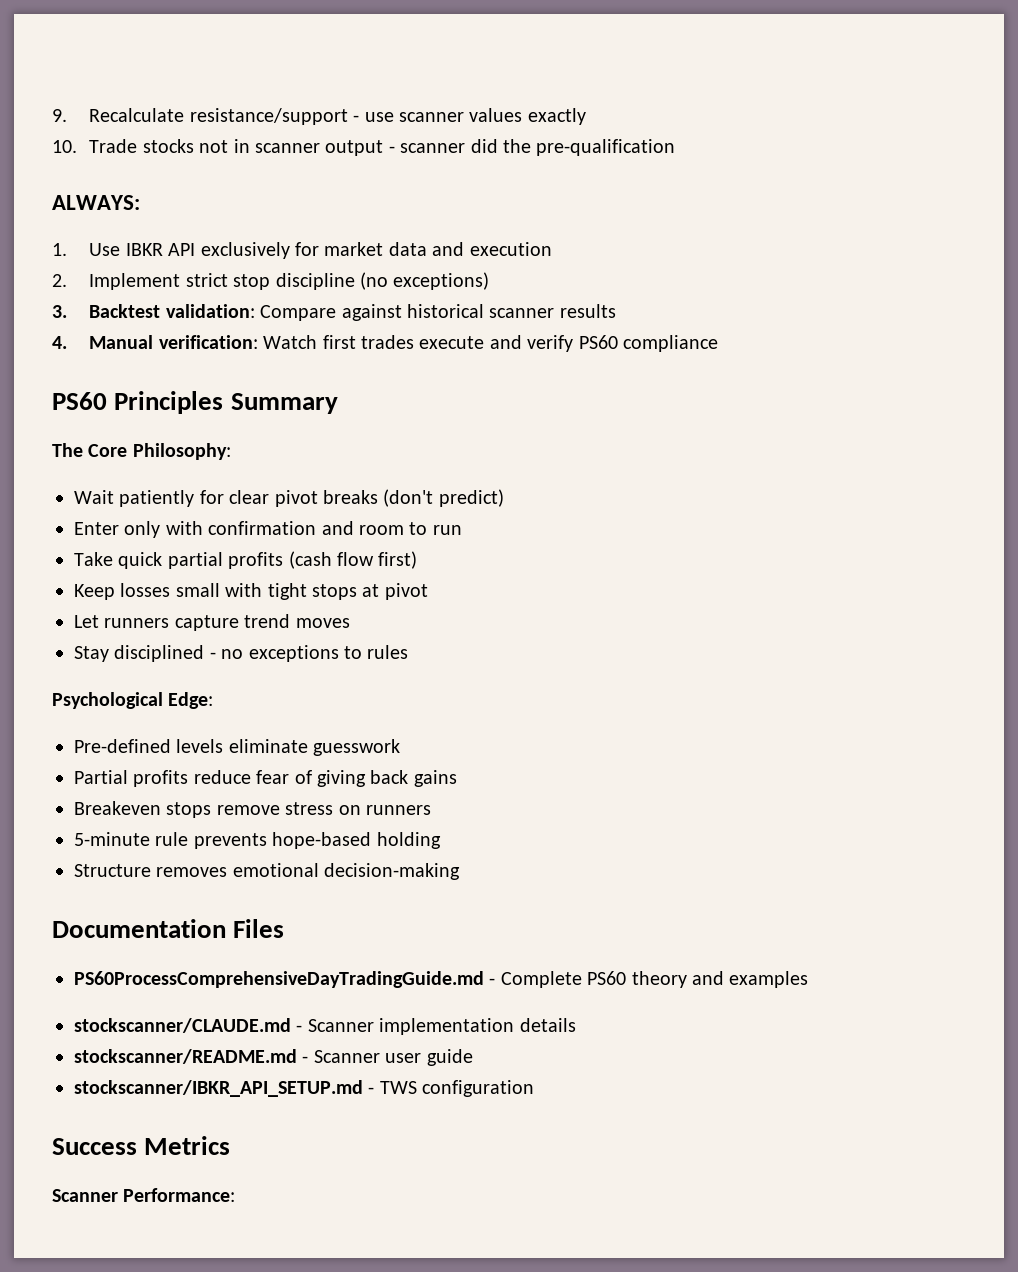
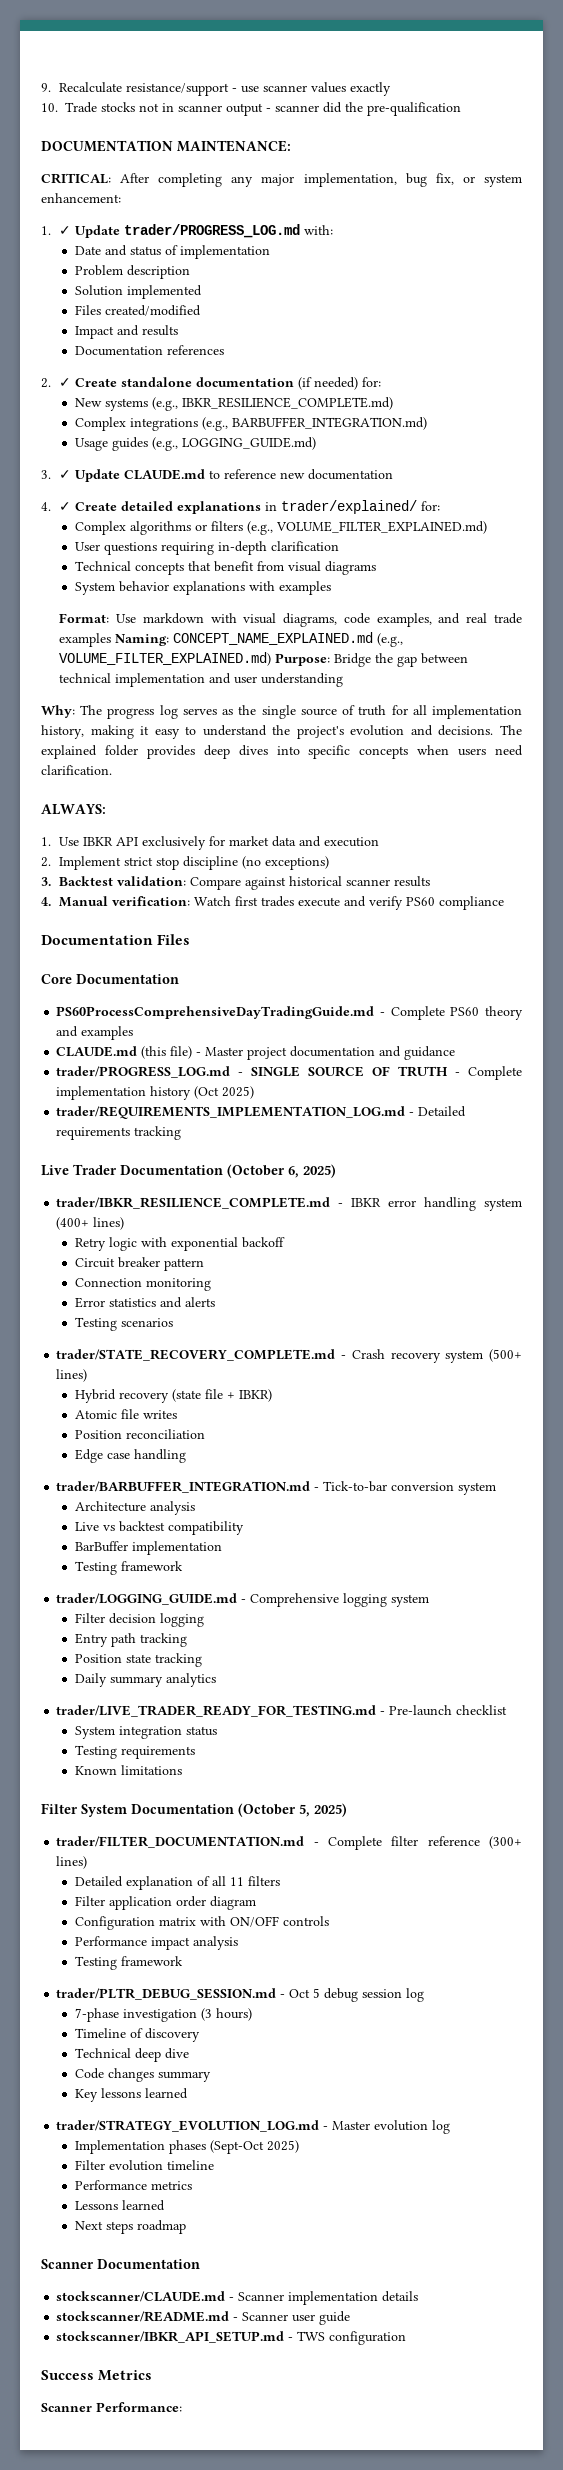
(676, 147) none -> [41,140,291,152] [41,173,522,187] [41,193,121,203] [41,224,334,238] [74,245,270,259] [74,265,190,279] [74,285,202,299] [74,305,201,316] [74,325,178,339] [74,345,224,356] [41,377,382,390] [74,397,393,411] [74,417,427,431] [74,437,316,451] [41,469,394,482] [41,500,441,514] [74,521,487,535] [74,541,339,555] [74,561,376,575] [74,581,331,595] [59,613,523,627] [59,632,404,647] [59,652,469,667] [59,673,344,687] [41,705,522,719] [41,725,522,739] [41,745,523,759] [41,765,112,775] // DOCUMENTATION MAINTENANCE: // CRITICAL: After completing any major implementation, bug fix, or system enhancement: // 1. ✓ Update trader/PROGRESS_LOG.md with: // Date and status of implementation // Problem description // Solution implemented // Files created/modified // Impact and results // Documentation references // 2. ✓ Create standalone documentation (if needed) for: // New systems (e.g., IBKR_RESILIENCE_COMPLETE.md) // Complex integrations (e.g., BARBUFFER_INTEGRATION.md) // Usage guides (e.g., LOGGING_GUIDE.md) // 3. ✓ Update CLAUDE.md to reference new documentation // 4. ✓ Create detailed explanations in trader/explained/ for: // Complex algorithms or filters (e.g., VOLUME_FILTER_EXPLAINED.md) // User questions requiring in-depth clarification // Technical concepts that benefit from visual diagrams // System behavior explanations with examples // Format: Use markdown with visual diagrams, code examples, and real trade examples Naming: CONCEPT_NAME_EXPLAINED.md (e.g., VOLUME_FILTER_EXPLAINED.md) Purpose: Bridge the gap between technical implementation and user understanding // Why: The progress log serves as the single source of truth for all implementation history, making it easy to understand the project's evolution and decisions. The explained folder provides deep dives into specific concepts when users need clarification.
[52,391,338,414] [52,443,231,460] [74,489,504,507] [74,521,462,538] [74,551,418,569] [74,583,428,600] [74,614,350,631] [74,645,409,662] [52,692,214,709] [74,739,401,756] [74,770,457,787] [74,801,431,818] [74,832,441,849] [74,863,461,880] // PS60 Principles Summary // The Core Philosophy: // Wait patiently for clear pivot breaks (don't predict) // Enter only with confirmation and room to run // Take quick partial profits (cash flow first) // Keep losses small with tight stops at pivot // Let runners capture trend moves // Stay disciplined - no exceptions to rules // Psychological Edge: // Pre-defined levels eliminate guesswork // Partial profits reduce fear of giving back gains // Breakeven stops remove stress on runners // 5-minute rule prevents hope-based holding // Structure removes emotional decision-making -> (505, 903) none
(285, 928) none -> [41,974,179,984] // Core Documentation
(809, 979) none -> [56,1046,456,1060] [56,1066,522,1080] [56,1086,255,1100] [56,1106,467,1119] [56,1126,182,1140] [41,1164,336,1178] [56,1197,522,1211] [56,1217,125,1230] [74,1237,285,1251] [74,1257,204,1271] [74,1278,211,1291] [74,1297,215,1308] [74,1317,173,1331] [56,1349,523,1363] [56,1369,88,1382] [74,1389,272,1403] [74,1409,177,1419] [74,1429,205,1439] [74,1449,186,1463] [56,1481,497,1495] [74,1501,195,1515] [74,1521,244,1535] [74,1541,222,1555] [74,1561,183,1575] [56,1593,430,1607] [74,1613,204,1627] [74,1633,187,1647] [74,1653,202,1667] [74,1673,216,1687] [56,1705,508,1717] [74,1726,217,1739] [74,1745,195,1759] [74,1765,182,1775] [41,1803,347,1817] [56,1836,522,1850] [56,1856,88,1869] [74,1876,280,1890] [74,1896,256,1910] [74,1916,329,1930] [74,1936,238,1950] [74,1956,183,1970] [56,1988,425,2002] [74,2008,252,2022] [74,2028,200,2042] [74,2048,189,2062] [74,2068,211,2082] [74,2088,188,2102] [56,2120,451,2134] [74,2140,299,2154] [74,2160,214,2171] [74,2180,192,2190] [74,2200,165,2211] [74,2220,186,2234] [41,2259,200,2269] // CLAUDE.md (this file) - Master project documentation and guidance // trader/PROGRESS_LOG.md - SINGLE SOURCE OF TRUTH - Complete implementation history (Oct 2025) // trader/REQUIREMENTS_IMPLEMENTATION_LOG.md - Detailed requirements tracking // Live Trader Documentation (October 6, 2025) // trader/IBKR_RESILIENCE_COMPLETE.md - IBKR error handling system (400+ lines) // Retry logic with exponential backoff // Circuit breaker pattern // Connection monitoring // Error statistics and alerts // Testing scenarios // trader/STATE_RECOVERY_COMPLETE.md - Crash recovery system (500+ lines) // Hybrid recovery (state file + IBKR) // Atomic file writes // Position reconciliation // Edge case handling // trader/BARBUFFER_INTEGRATION.md - Tick-to-bar conversion system // Architecture analysis // Live vs backtest compatibility // BarBuffer implementation // Testing framework // trader/LOGGING_GUIDE.md - Comprehensive logging system // Filter decision logging // Entry path tracking // Position state tracking // Daily summary analytics // trader/LIVE_TRADER_READY_FOR_TESTING.md - Pre-launch checklist // System integration status // Testing requirements // Known limitations // Filter System Documentation (October 5, 2025) // trader/FILTER_DOCUMENTATION.md - Complete filter reference (300+ lines) // Detailed explanation of all 11 filters // Filter application order diagram // Configuration matrix with ON/OFF controls // Performance impact analysis // Testing framework // trader/PLTR_DEBUG_SESSION.md - Oct 5 debug session log // 7-phase investigation (3 hours) // Timeline of discovery // Technical deep dive // Code changes summary // Key lessons learned // trader/STRATEGY_EVOLUTION_LOG.md - Master evolution log // Implementation phases (Sept-Oct 2025) // Filter evolution timeline // Performance metrics // Lessons learned // Next steps roadmap // Scanner Documentation

